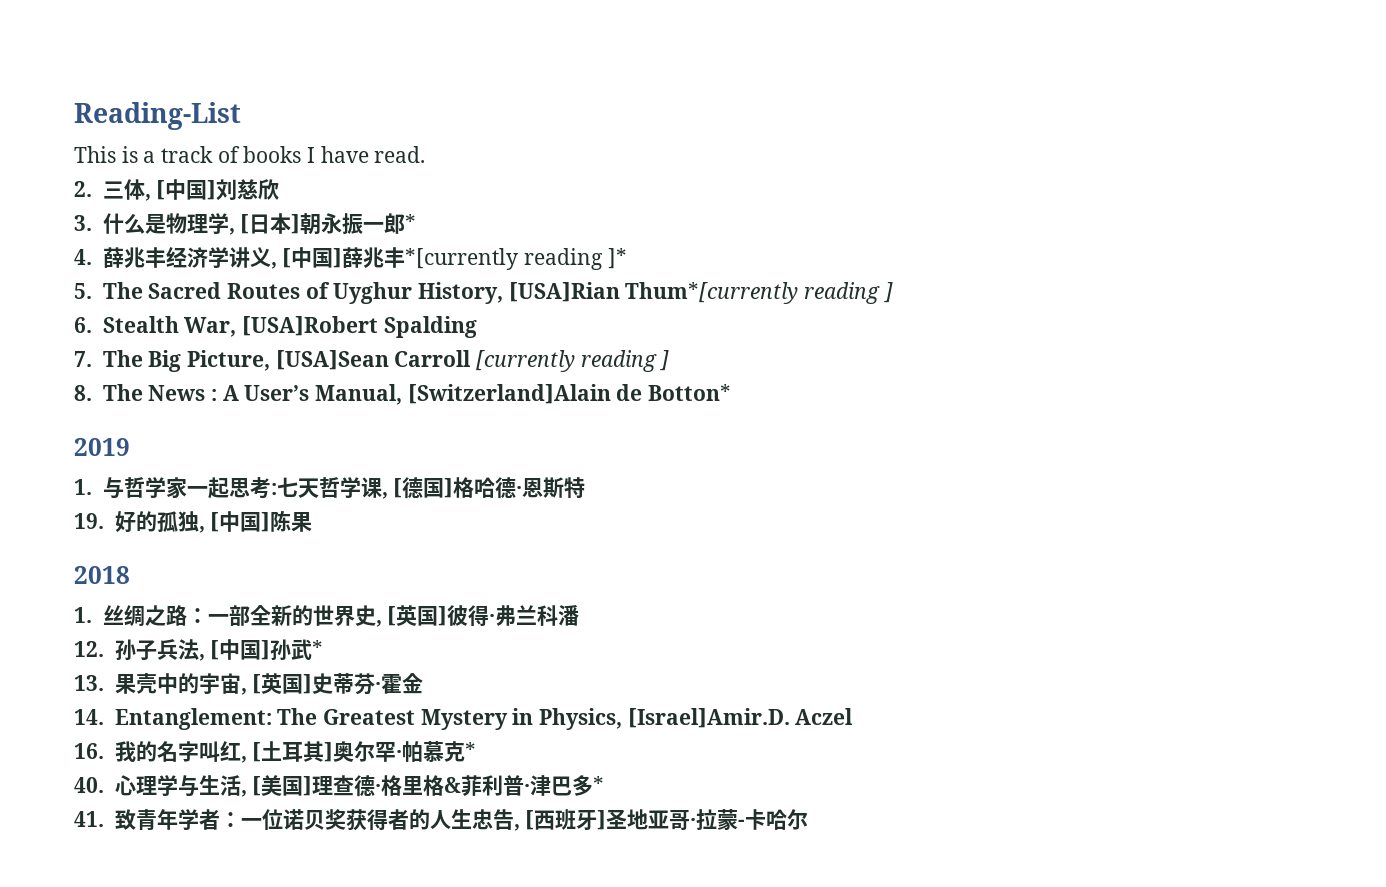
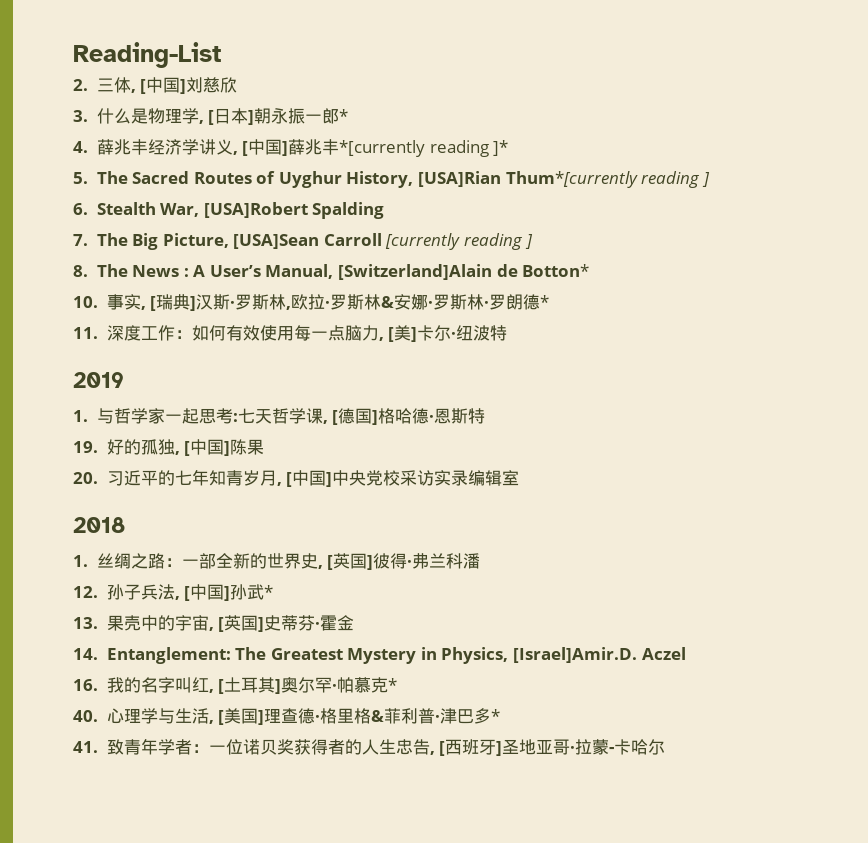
[74,146,426,163] // This is a track of books I have read. -> (221, 55) none
(731, 392) none -> [73,294,550,311] [73,325,508,342] // 10.事实, [瑞典]汉斯·罗斯林,欧拉·罗斯林&安娜·罗斯林·罗朗德* // 11.深度工作：如何有效使用每一点脑力, [美]卡尔·纽波特
(313, 522) none -> [73,469,520,487] // 20.习近平的七年知青岁月, [中国]中央党校采访实录编辑室

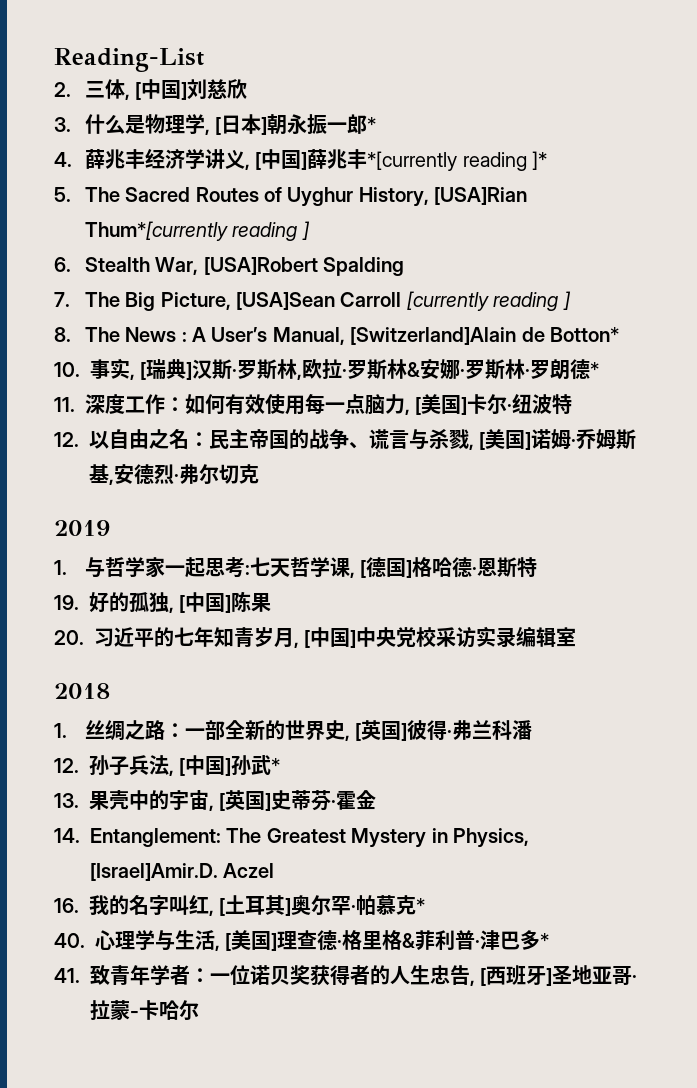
(412, 333) none -> [441,395,462,414] 国
(508, 333) none -> [54,429,637,450] [89,464,259,485] // 12.以自由之名：民主帝国的战争、谎言与杀戮, [美国]诺姆·乔姆斯基,安德烈·弗尔切克

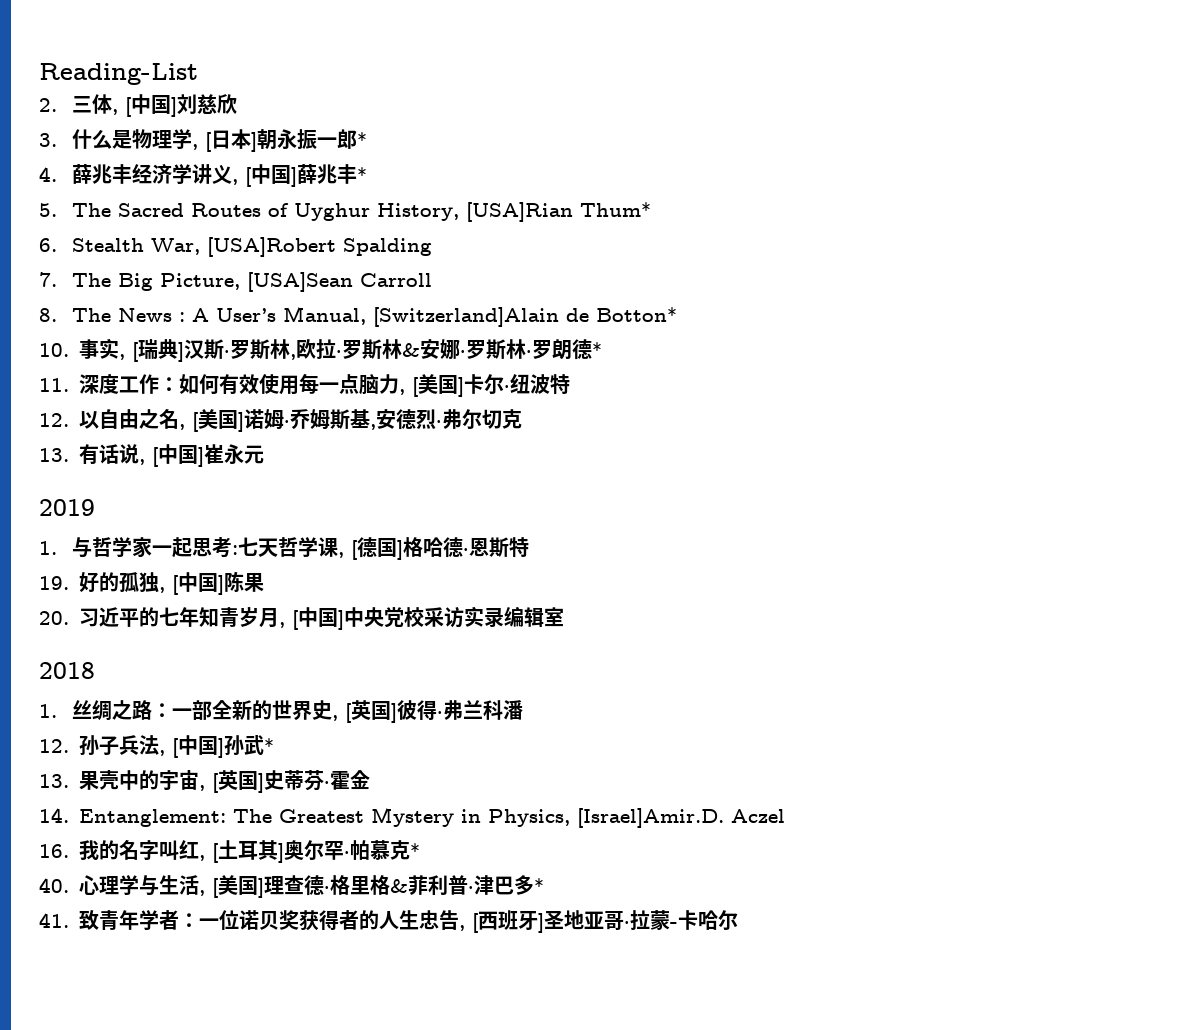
[367,151,547,171] *[currently reading ]* -> [356,167,367,182] *
[84,221,310,241] Thum*[currently reading ] -> [579,202,651,217] Thum*
[406,291,571,311] [currently reading ] -> (432, 280) none
[189,429,469,450] ：民主帝国的战争、谎言与杀戮 -> (179, 419) none
(259, 474) none -> [39,444,264,467] // 13.有话说, [中国]崔永元

